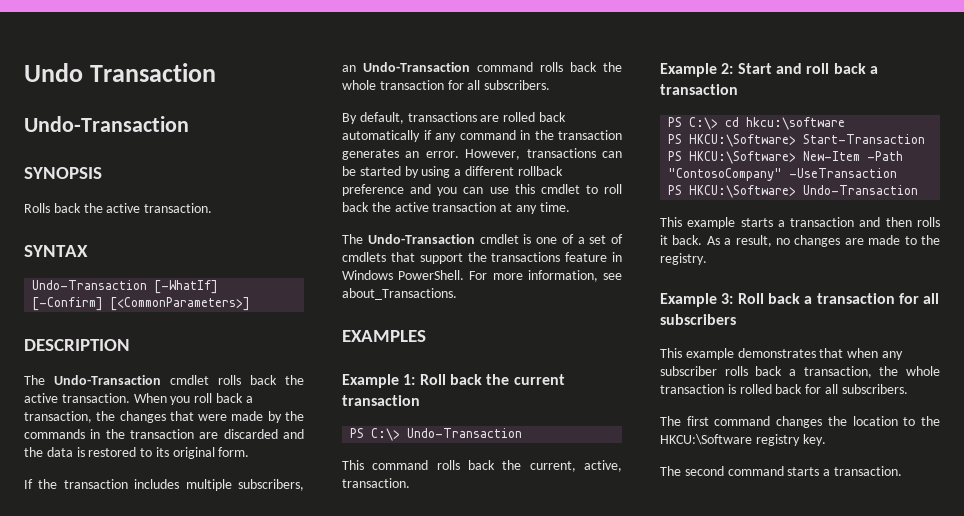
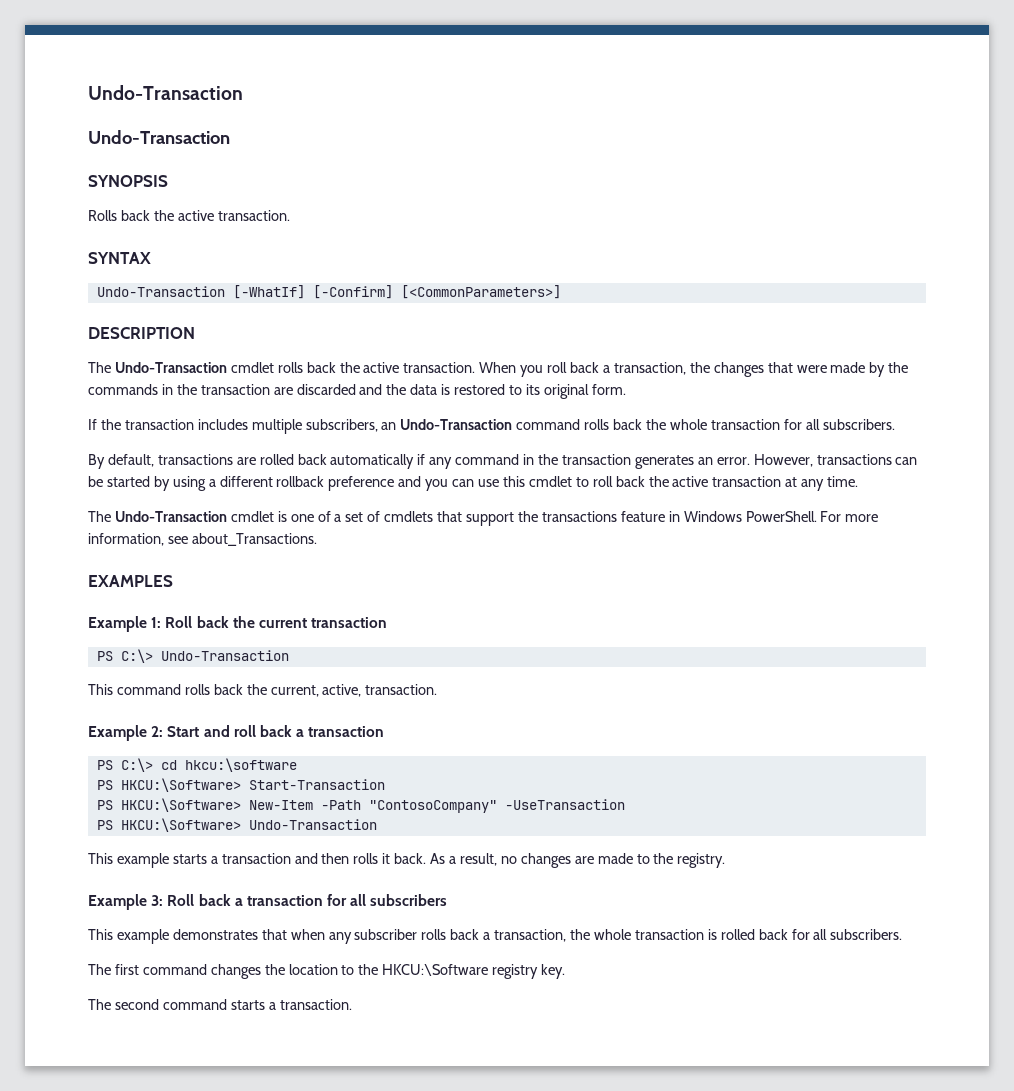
[24,63,216,82] Undo Transaction -> [88,85,243,100] Undo-Transaction

